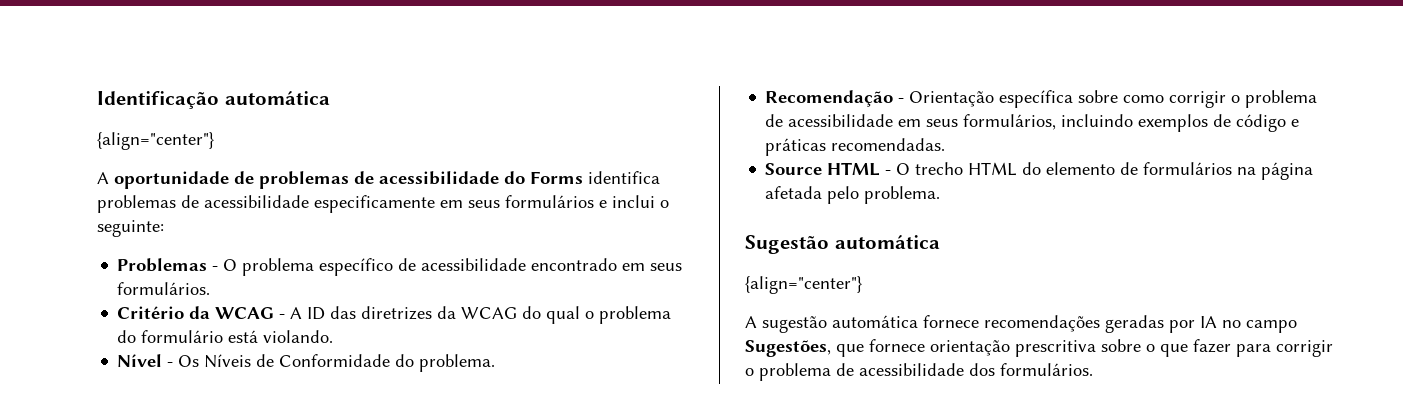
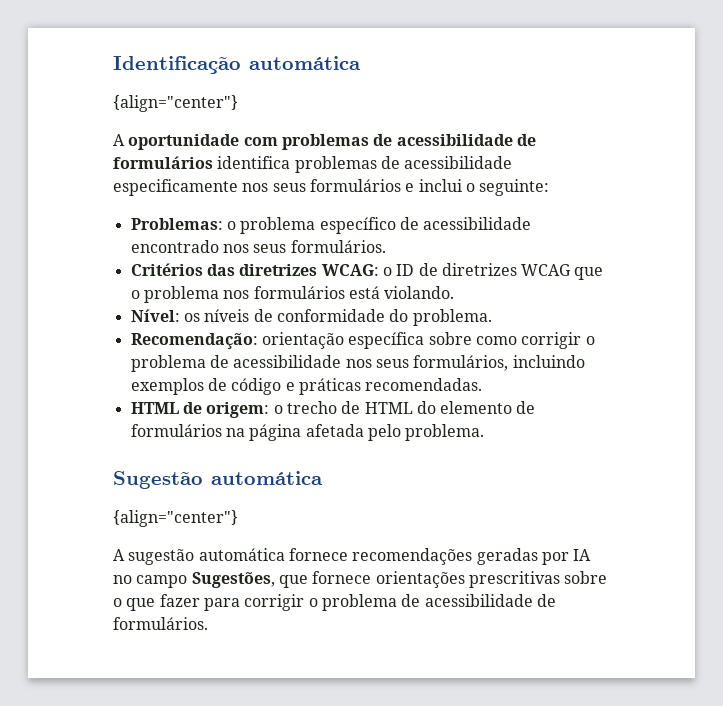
[234,171,583,189] de problemas de acessibilidade do Forms -> [243,134,536,150] [113,156,213,169] com problemas de acessibilidade de formulários
[440,200,463,208] em -> [242,183,269,192] nos
[117,258,238,272] Problemas - O -> [130,218,236,230] Problemas: o
[622,263,646,271] em -> [222,244,249,253] nos
[117,306,672,324] [117,330,334,343] [117,354,391,368] Critério da WCAG - A ID das diretrizes da WCAG do qual o problema do formulário está violando. // Nível - Os Níveis de Conformidade -> [130,263,604,280] [130,286,455,303] [130,309,385,322] Critérios das diretrizes WCAG: o ID de diretrizes WCAG que o problema nos formulários está violando. // Nível: os níveis de conformidade
[765,90,995,107] Recomendação - Orientação -> [130,332,344,350] Recomendação: orientação
[898,119,922,127] em -> [345,359,372,368] nos
[765,162,964,176] Source HTML - O trecho -> [130,401,361,418] HTML de origem: o trecho de
[930,340,1096,357] orientação prescritiva -> [375,571,560,588] orientações prescritivas
[969,363,995,376] dos -> [536,594,556,607] de

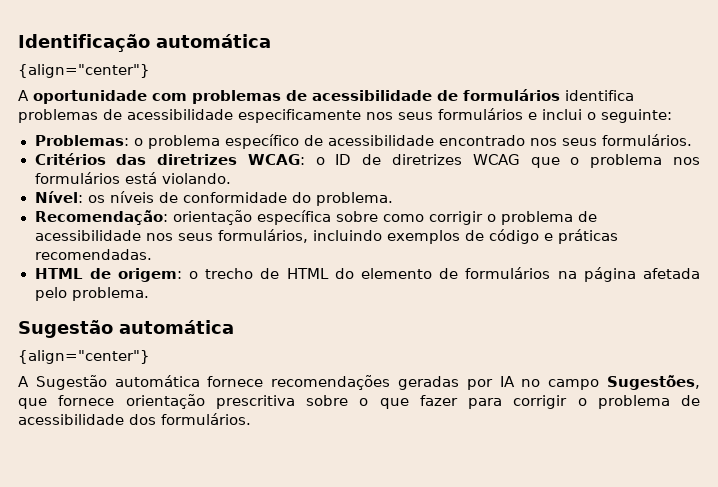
[128,549,195,565] sugestão -> [35,375,107,390] Sugestão
[375,571,560,588] orientações prescritivas -> [125,394,295,409] orientação prescritiva
[536,594,556,607] de -> [129,414,156,425] dos

